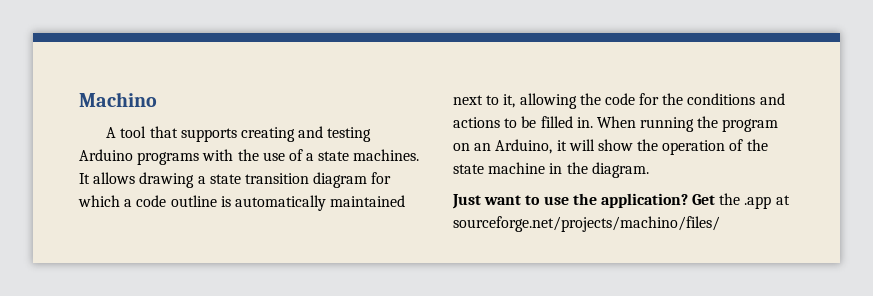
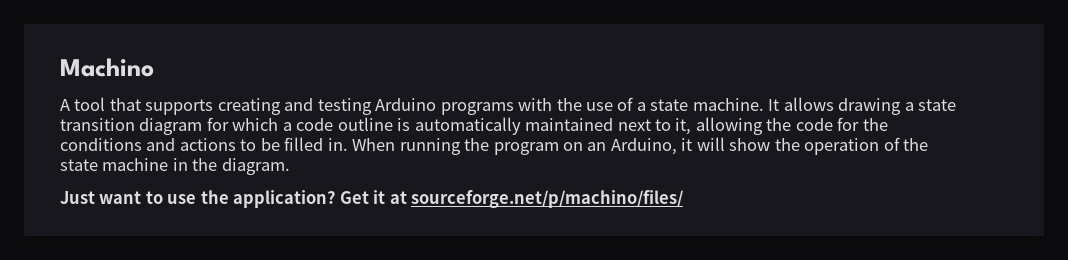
[353,149,420,161] machines. -> [692,98,764,111] machine.
[719,193,790,209] [453,216,720,232] the .app at sourceforge.net/projects/machino/files/ -> [373,190,684,208] it at sourceforge.net/p/machino/files/

